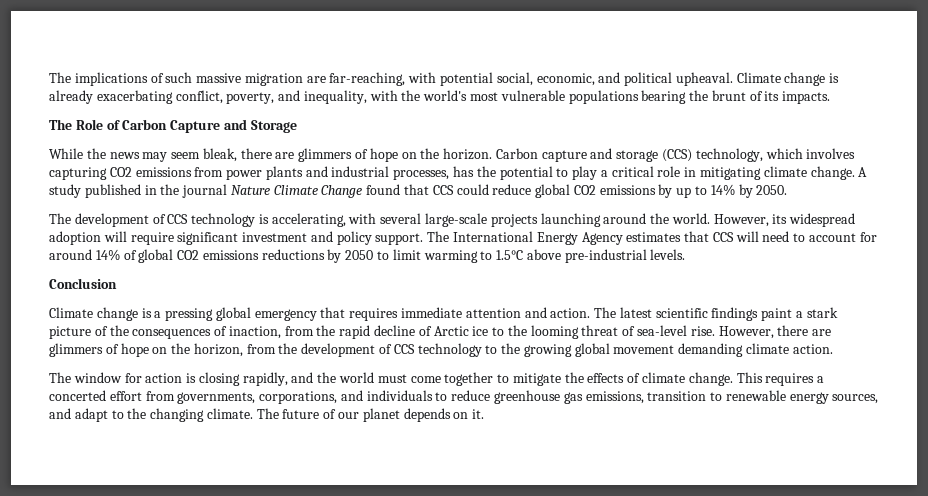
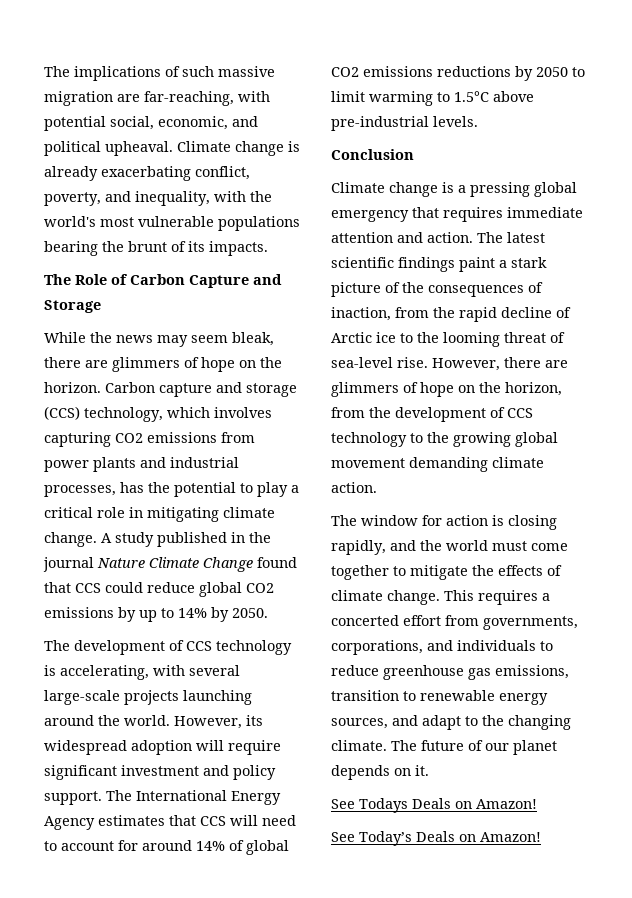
(485, 414) none -> [331,798,537,813] [331,831,541,846] // See Todays Deals on Amazon! // See Today’s Deals on Amazon!

